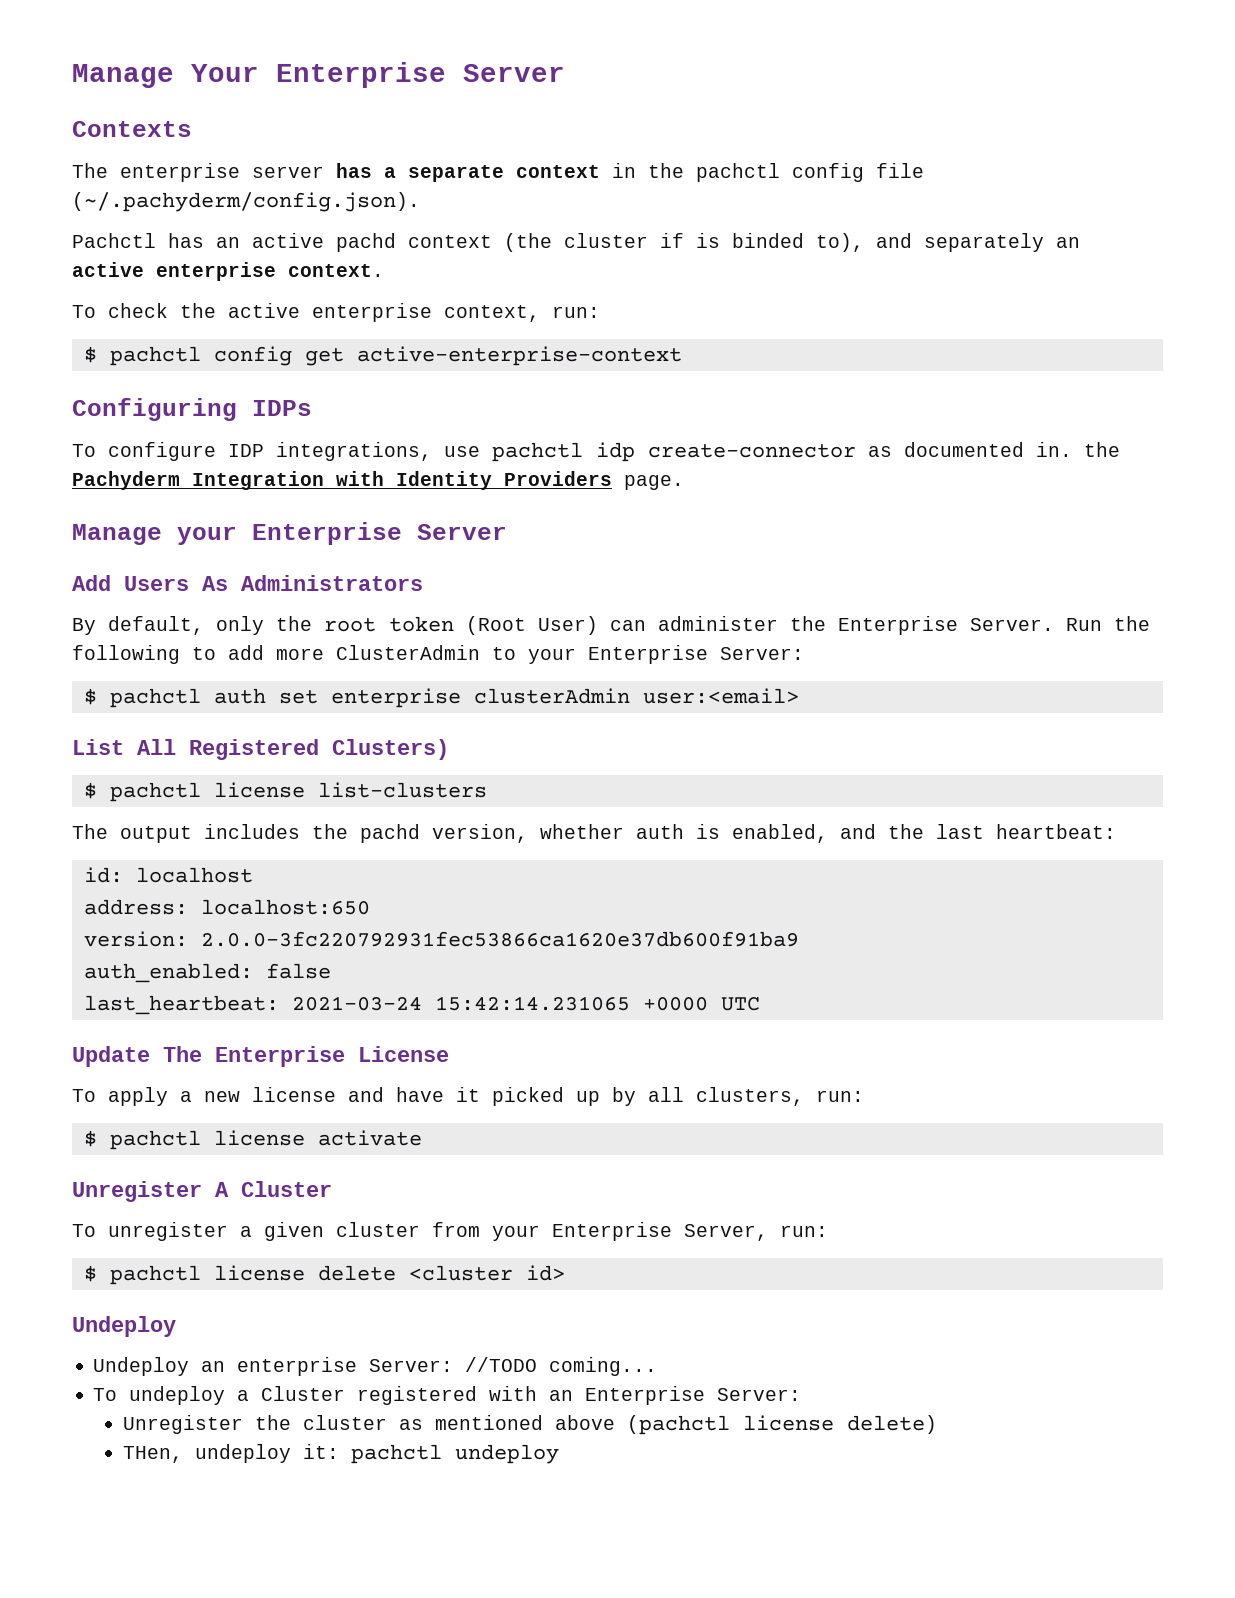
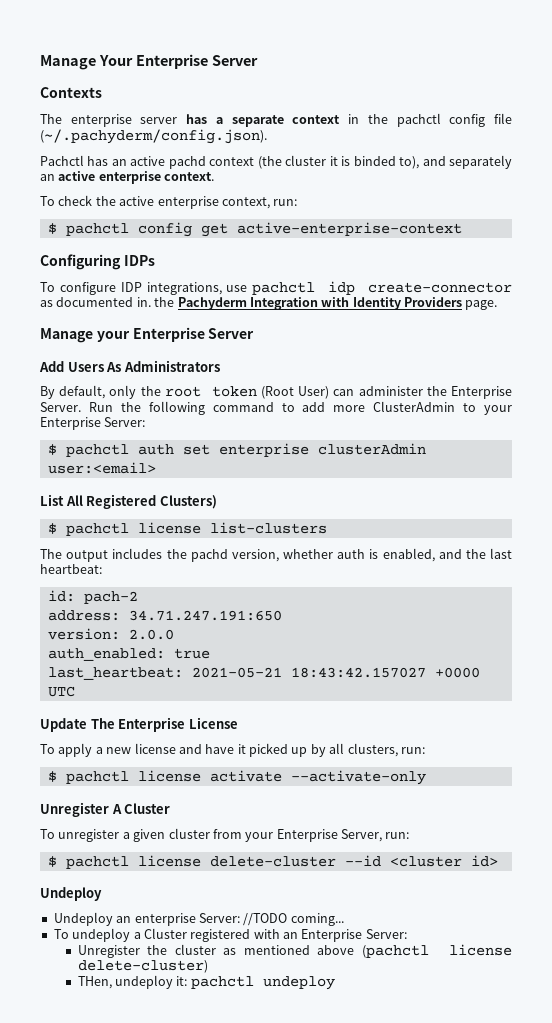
[660,233,684,248] if -> [329,156,338,166] it
(180, 654) none -> [212,402,274,412] command
[135,867,253,883] localhost -> [83,591,138,604] pach-2
[200,899,370,915] localhost:650 -> [128,610,282,621] 34.71.247.191:650
[200,931,799,947] 2.0.0-3fc220792931fec53866ca1620e37db600f91ba9 -> [128,629,174,640] 2.0.0
[265,963,331,979] false -> [173,648,210,659] true
[291,996,630,1011] 2021-03-24 15:42:14.231065 -> [191,667,426,678] 2021-05-21 18:43:42.157027
(422, 1138) none -> [290,770,426,785] --activate-only
[317,1265,396,1281] delete -> [209,855,381,867] delete-cluster --id
[846,1415,937,1434] delete) -> [77,960,208,973] delete-cluster)

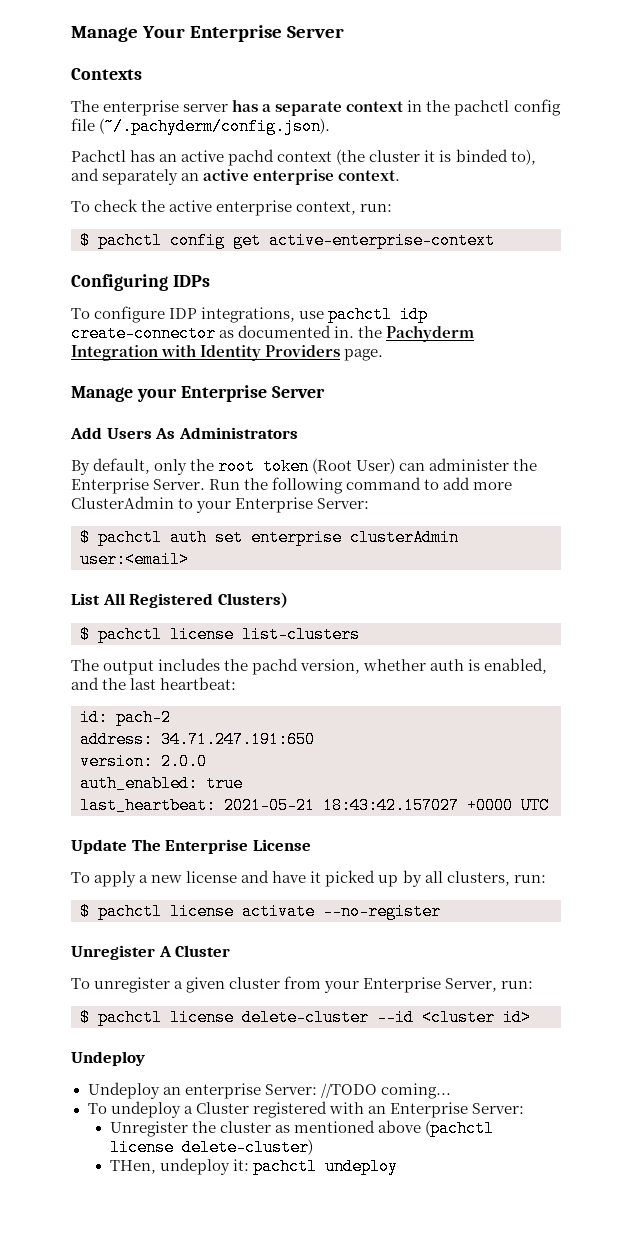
[290,770,426,785] --activate-only -> [323,903,441,920] --no-register

